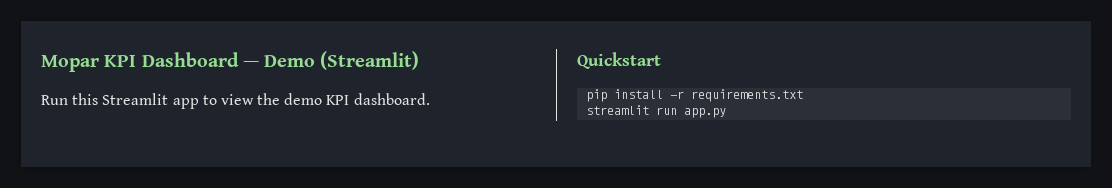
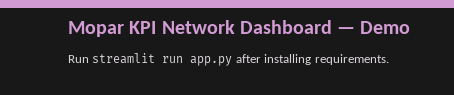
(137, 61) none -> [161,20,235,34] Network
[320,51,420,70] (Streamlit) -> (411, 27) none
[72,93,430,109] [577,52,661,69] [586,89,804,102] [586,105,727,118] this Streamlit app to view the demo KPI dashboard. // Quickstart // pip install -r requirements.txt // streamlit run app.py -> [92,53,389,66] streamlit run app.py after installing requirements.

